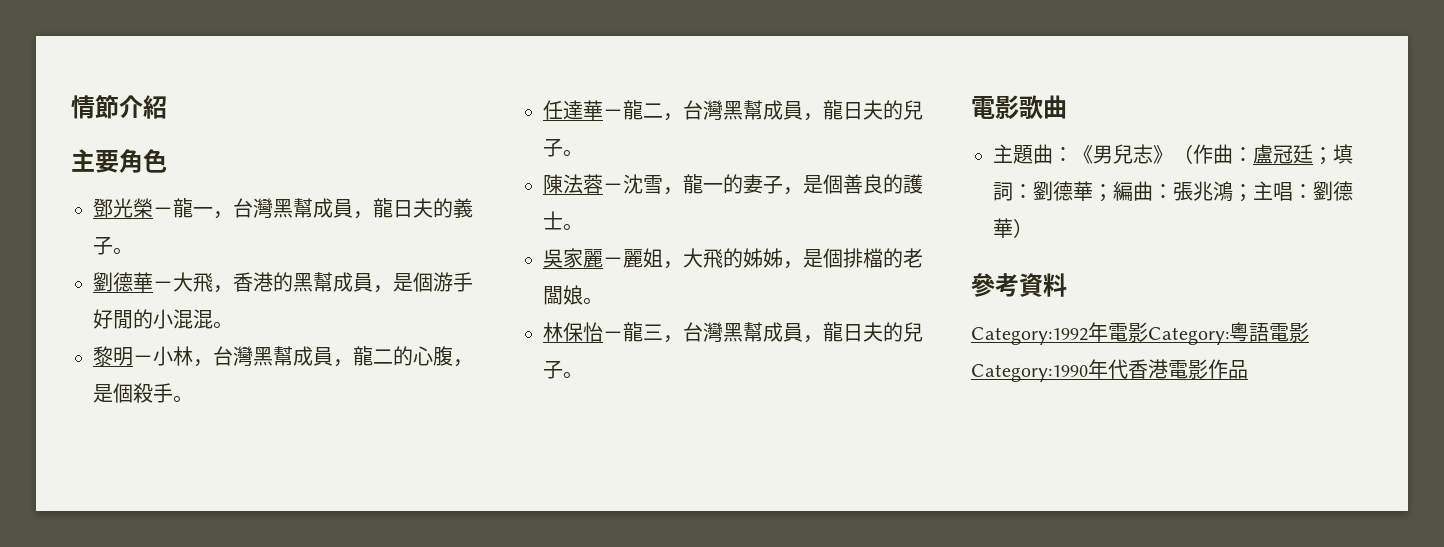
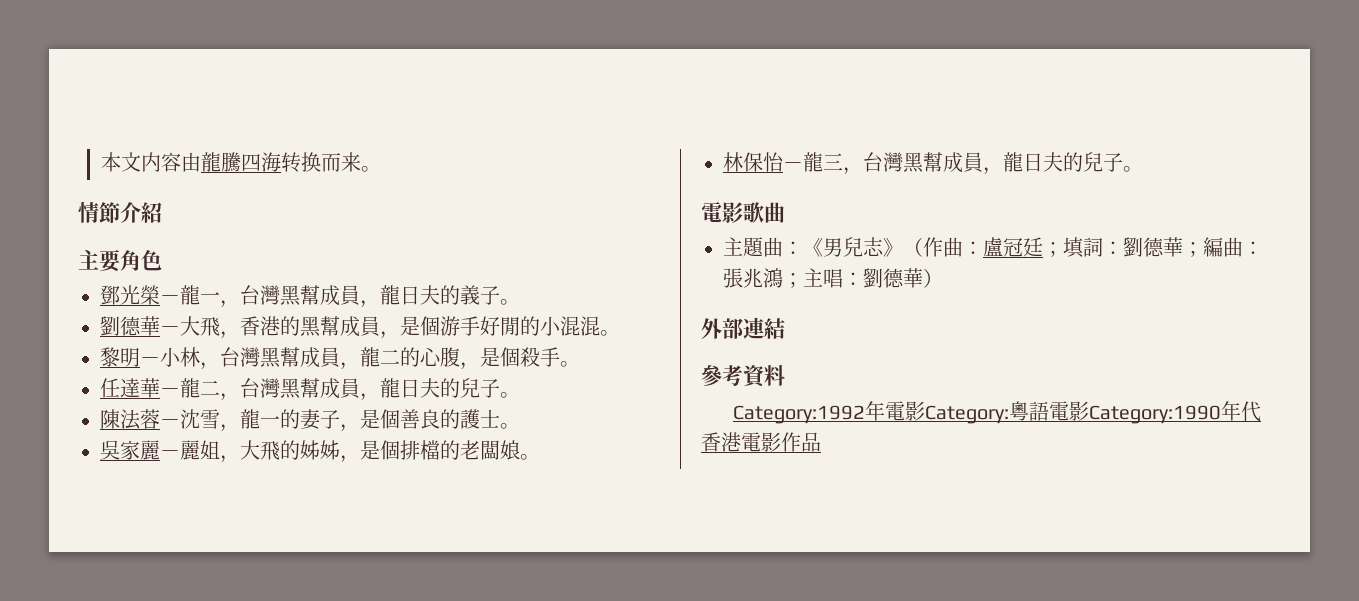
(71, 107) none -> [101,152,382,173] 本文内容由龍騰四海转换而来。 //
(1033, 228) none -> [701,317,785,339] // 外部連結

